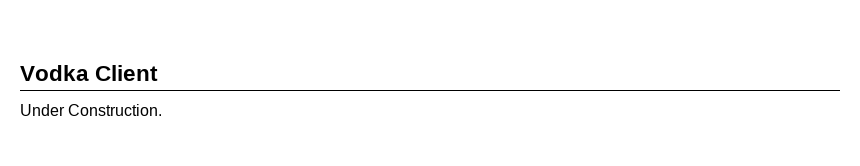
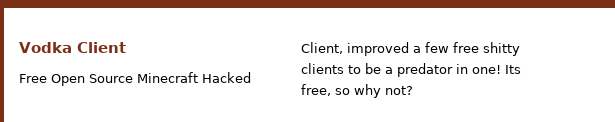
[20,104,163,116] Under Construction. -> [19,72,251,86] [301,42,520,56] [301,63,521,77] [301,84,413,98] Free Open Source Minecraft Hacked Client, improved a few free shitty clients to be a predator in one! Its free, so why not?

